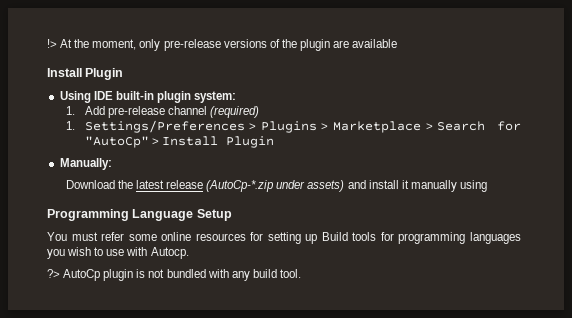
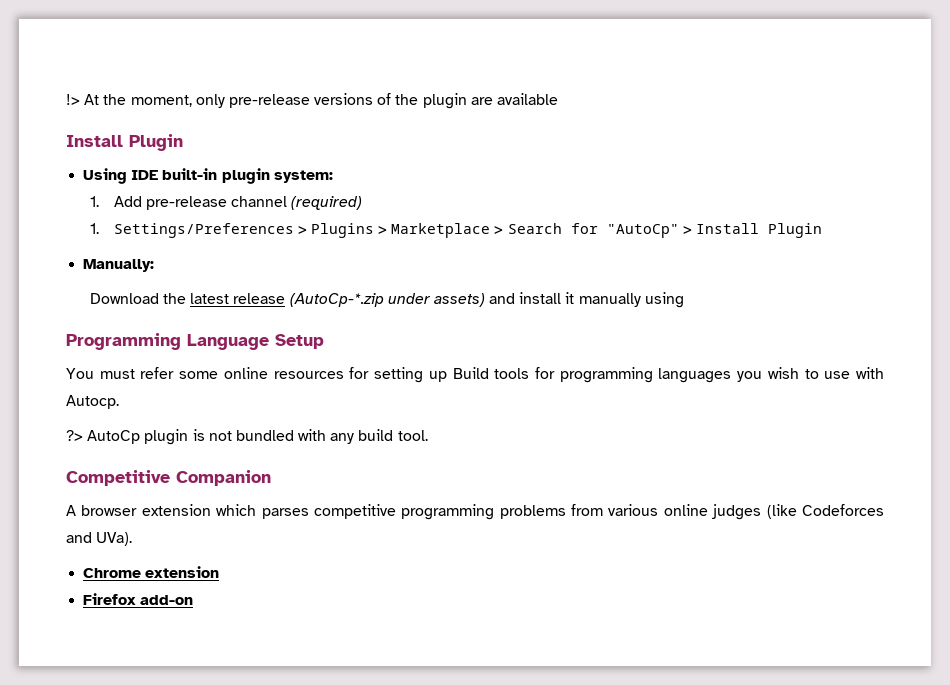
(301, 273) none -> [66,470,271,486] [66,504,884,520] [66,532,133,546] [83,566,220,578] [83,593,194,605] // Competitive Companion // A browser extension which parses competitive programming problems from various online judges (like Codeforces and UVa). // Chrome extension // Firefox add-on

